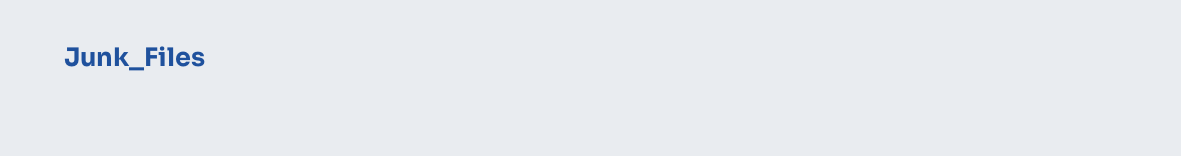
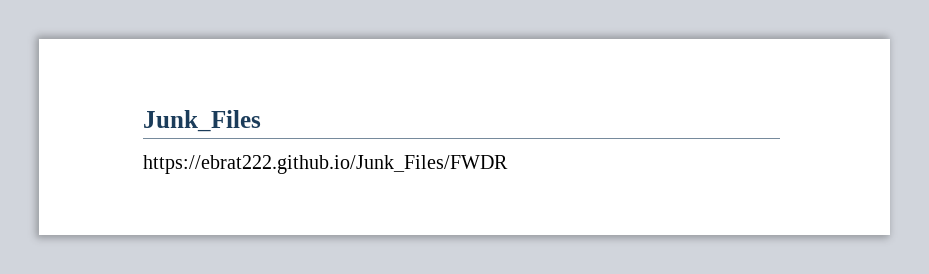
(205, 58) none -> [143,155,508,174] // https://ebrat222.github.io/Junk_Files/FWDR

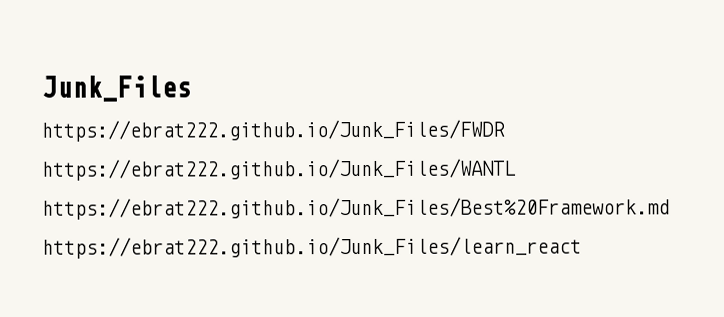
(508, 164) none -> [42,158,516,181] [42,197,670,220] [42,236,582,259] // https://ebrat222.github.io/Junk_Files/WANTL // https://ebrat222.github.io/Junk_Files/Best%20Framework.md // https://ebrat222.github.io/Junk_Files/learn_react

